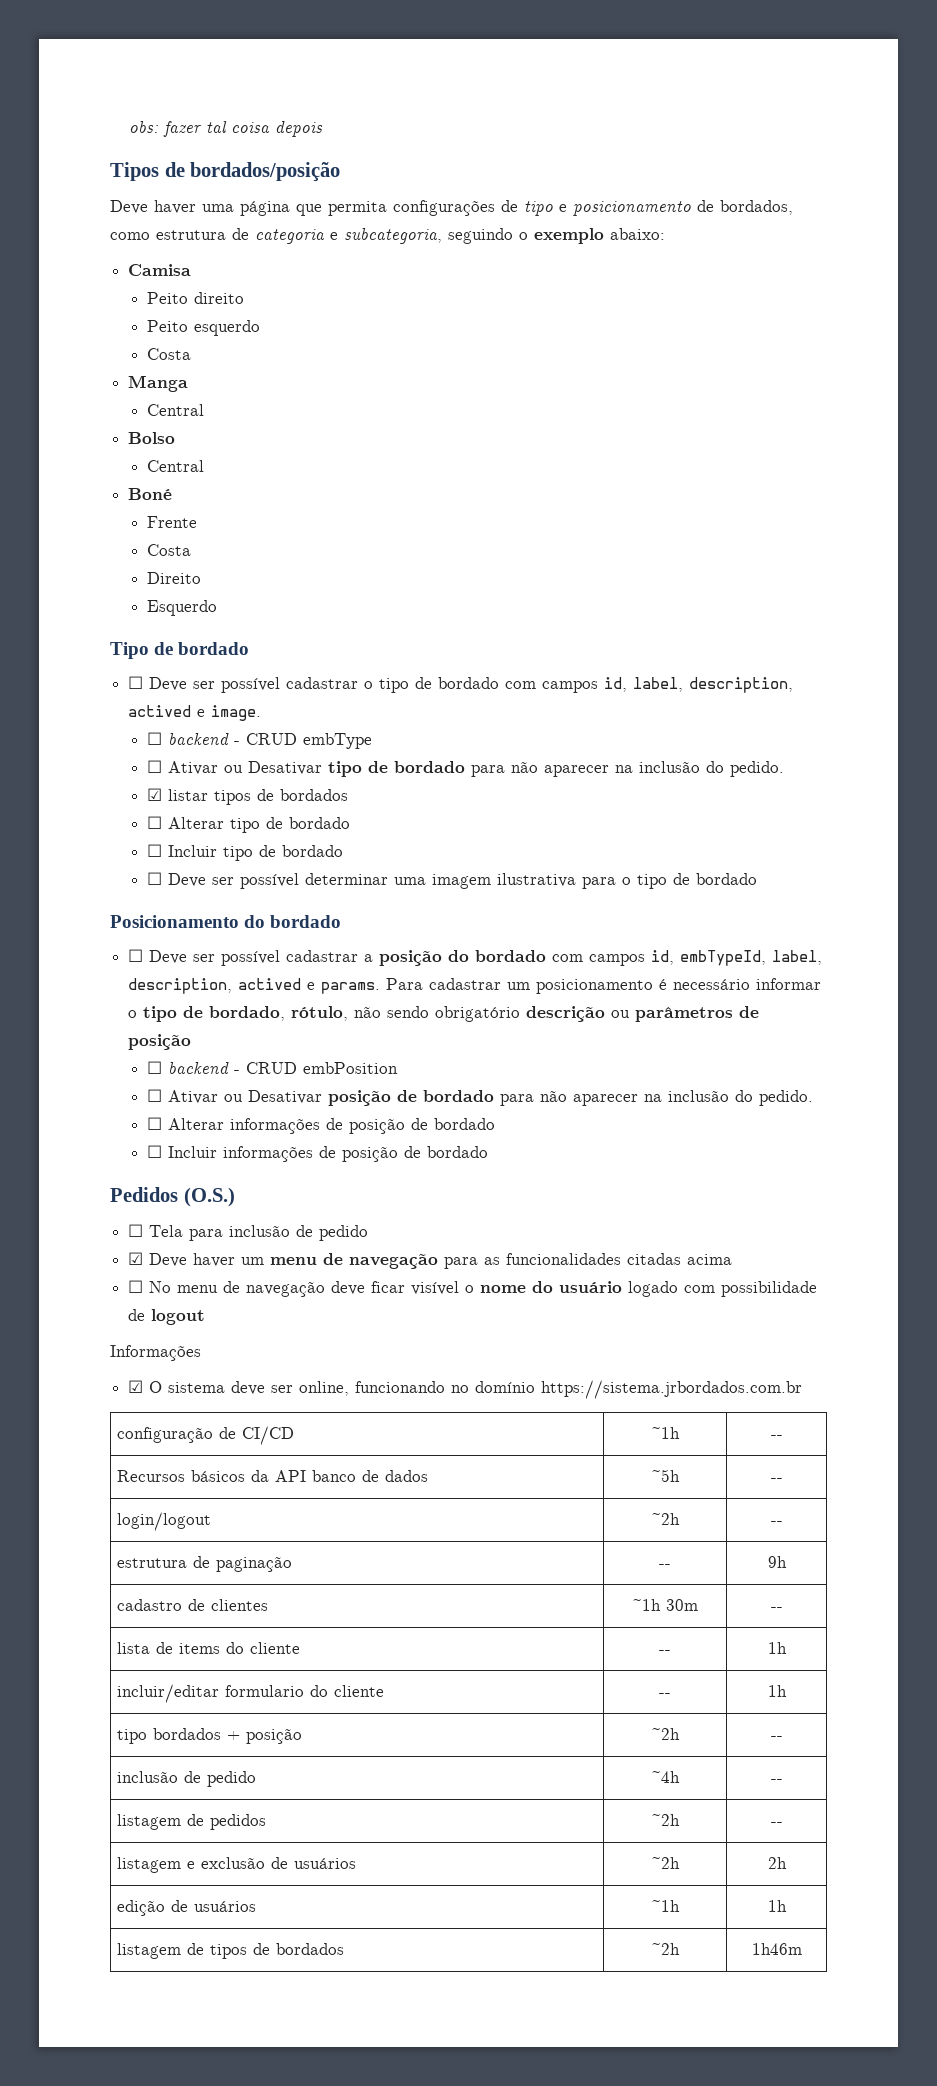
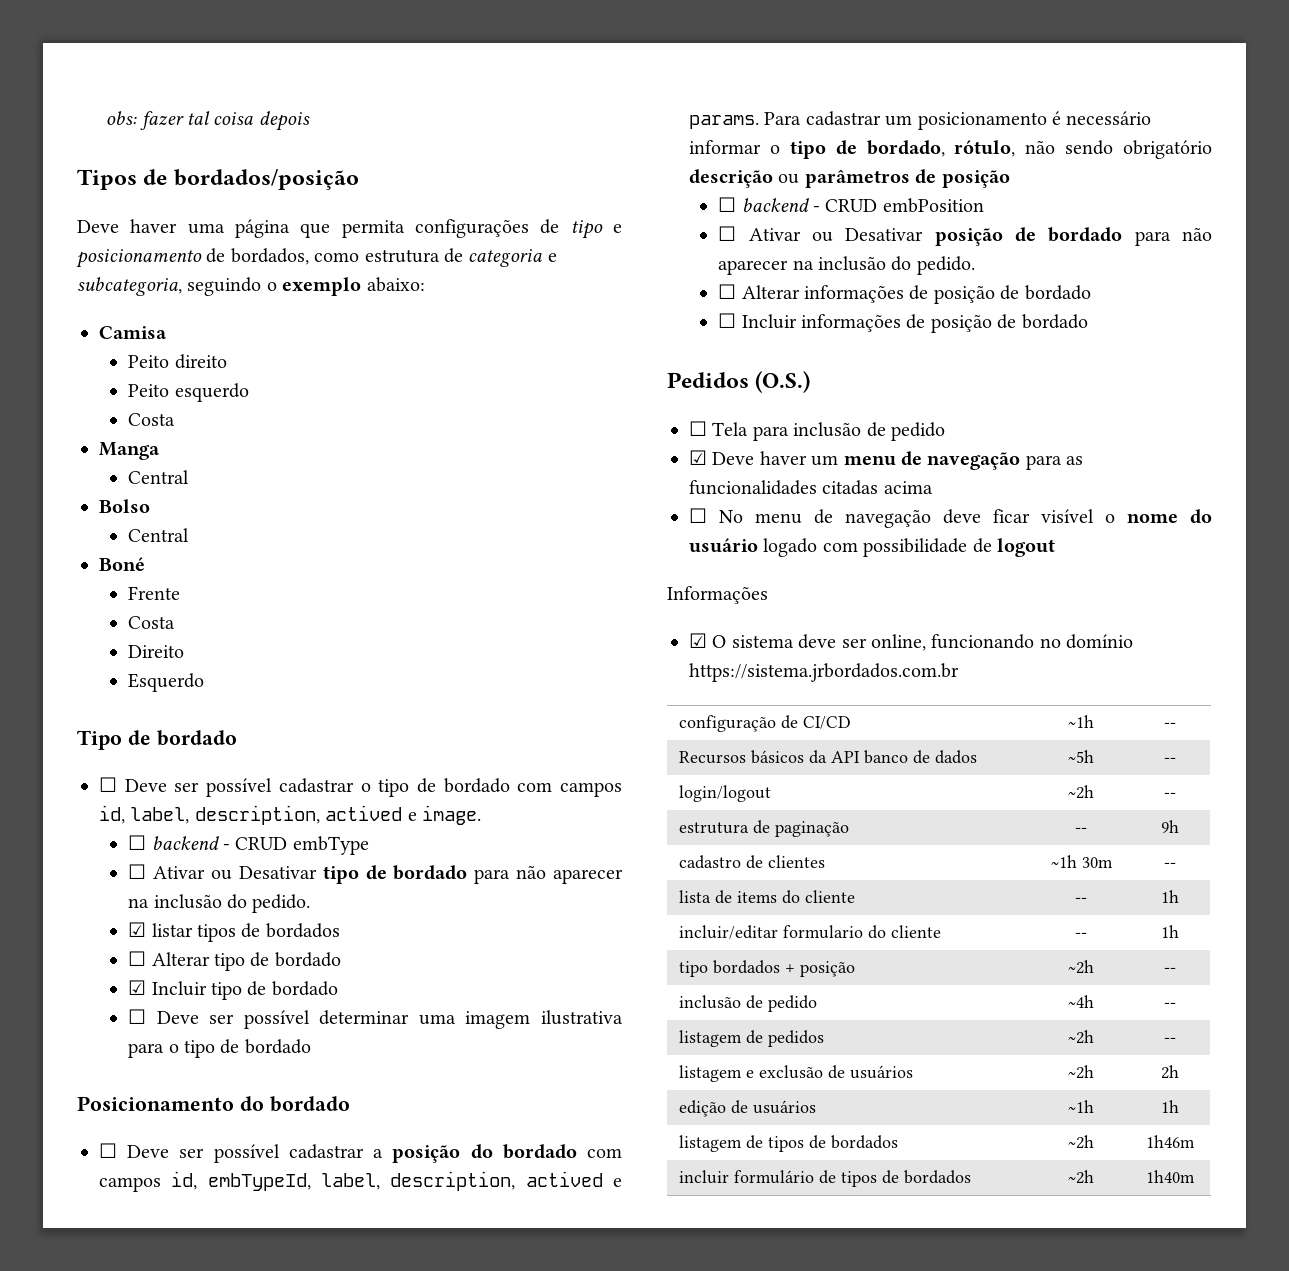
[146,844,162,857] ☐ -> [128,980,147,995] ☑
(802, 1949) none -> [679,1170,972,1187] [1068,1170,1094,1184] [1146,1170,1195,1183] // incluir formulário de tipos de bordados | ~2h | 1h40m

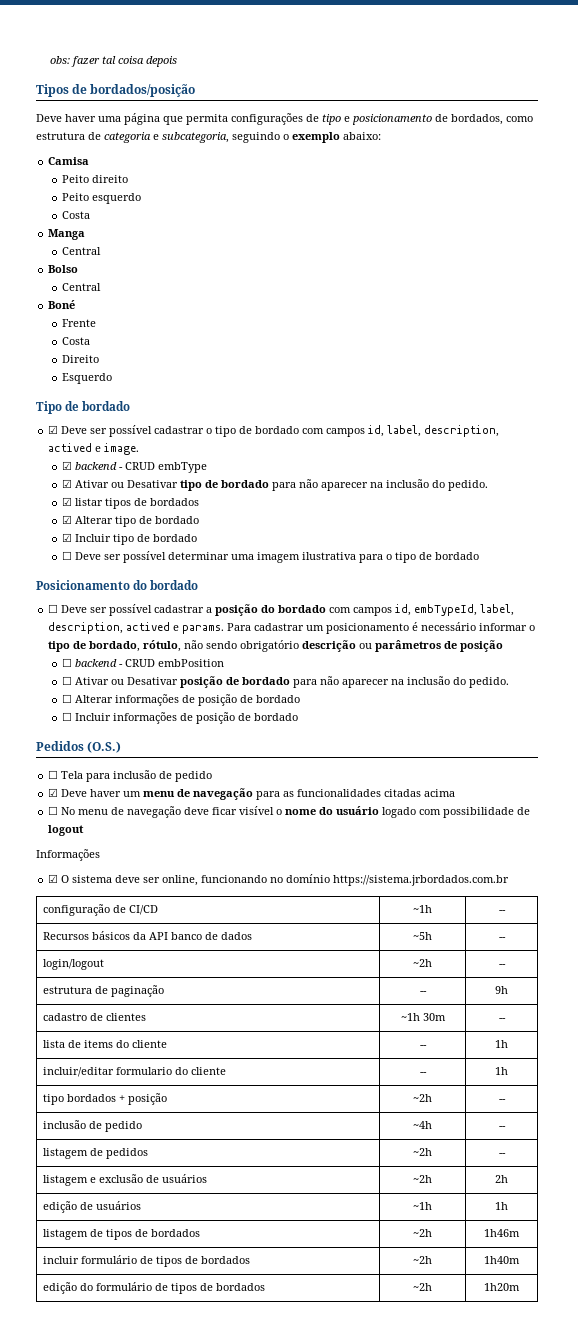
[99,777,117,792] ☐ -> [48,425,59,434] ☑
[128,835,147,850] ☐ -> [61,461,72,470] ☑
[128,864,147,879] ☐ -> [61,479,72,488] ☑
[128,951,147,966] ☐ -> [61,515,72,524] ☑
(1195, 1176) none -> [43,1282,266,1294] [413,1283,432,1291] [484,1283,520,1291] // edição do formulário de tipos de bordados | ~2h | 1h20m

